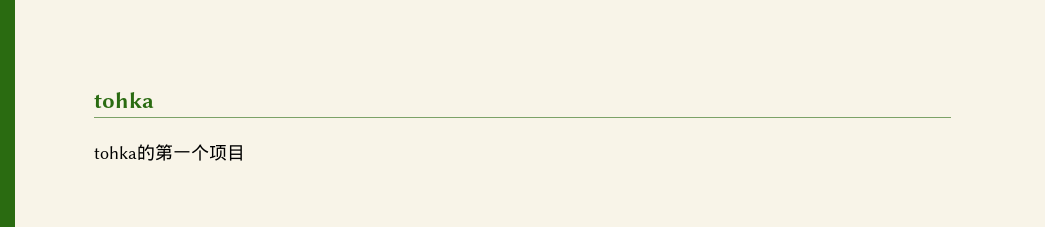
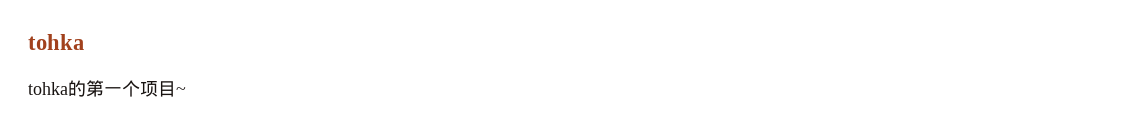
(245, 153) none -> [176,87,186,95] ~

